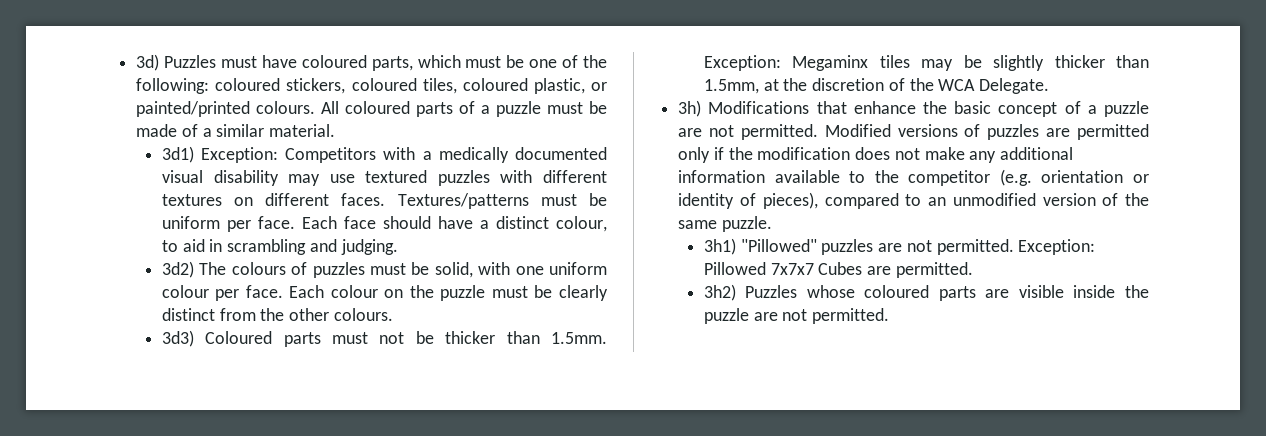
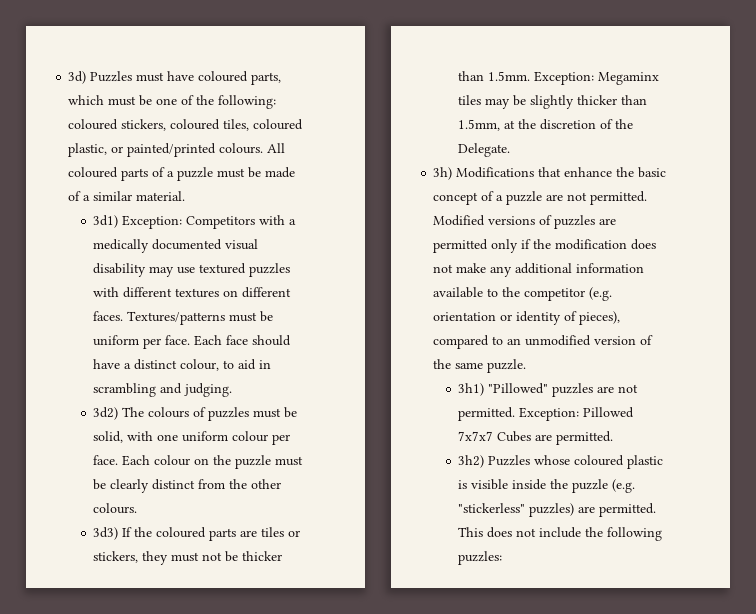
[205,331,321,347] Coloured parts -> [122,527,301,541] [93,551,169,565] If the coloured parts are tiles or stickers, they
[938,79,976,91] WCA -> (634, 124) none
[938,286,1010,301] parts are -> [627,455,664,469] [458,480,468,489] plastic is
[753,308,890,324] are not permitted. -> [612,479,636,493] [458,503,657,517] [458,527,663,541] [458,551,503,565] (e.g. "stickerless" puzzles) are permitted. This does not include the following puzzles:

